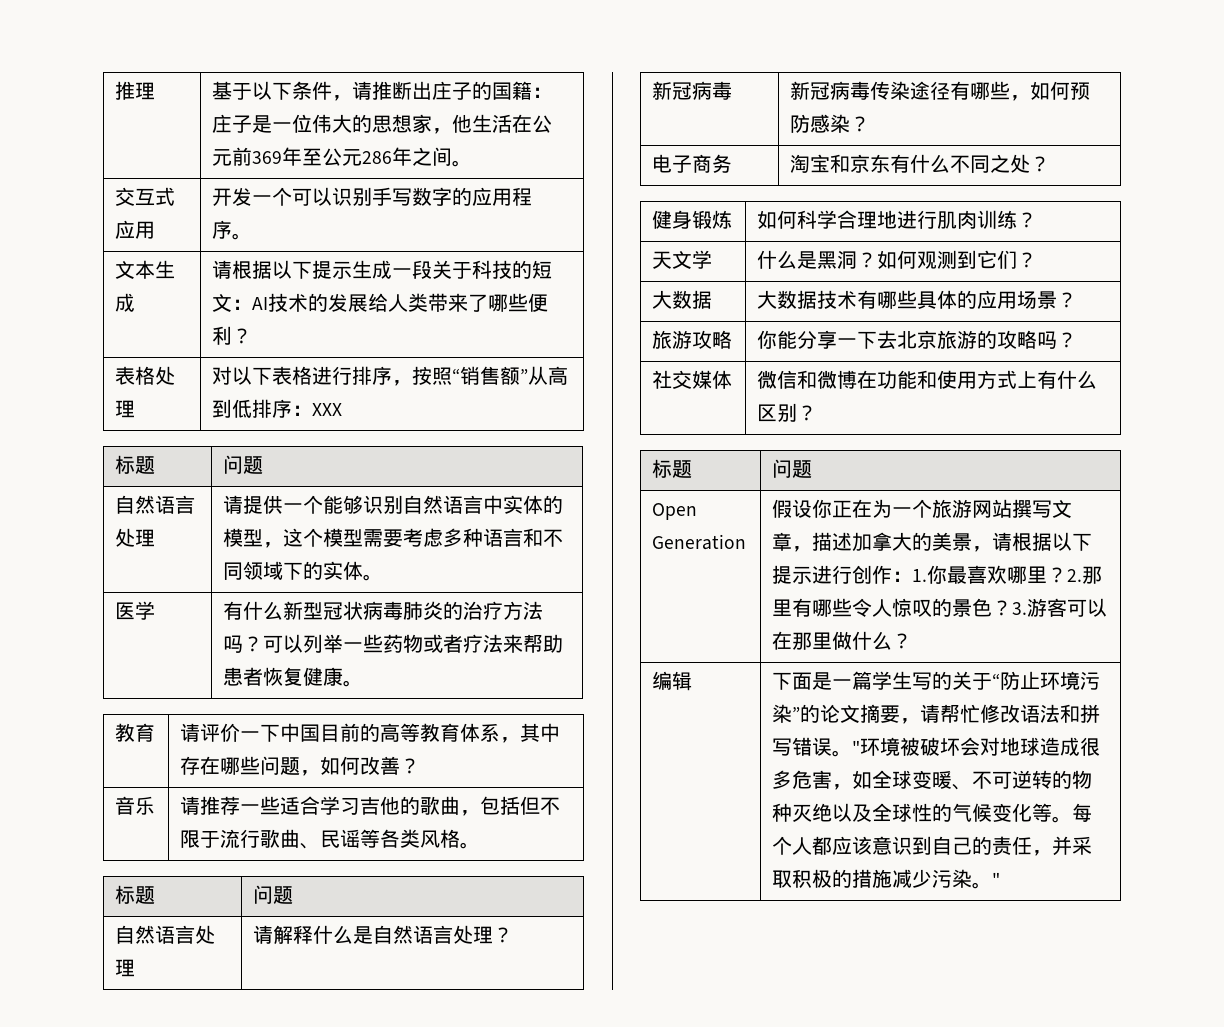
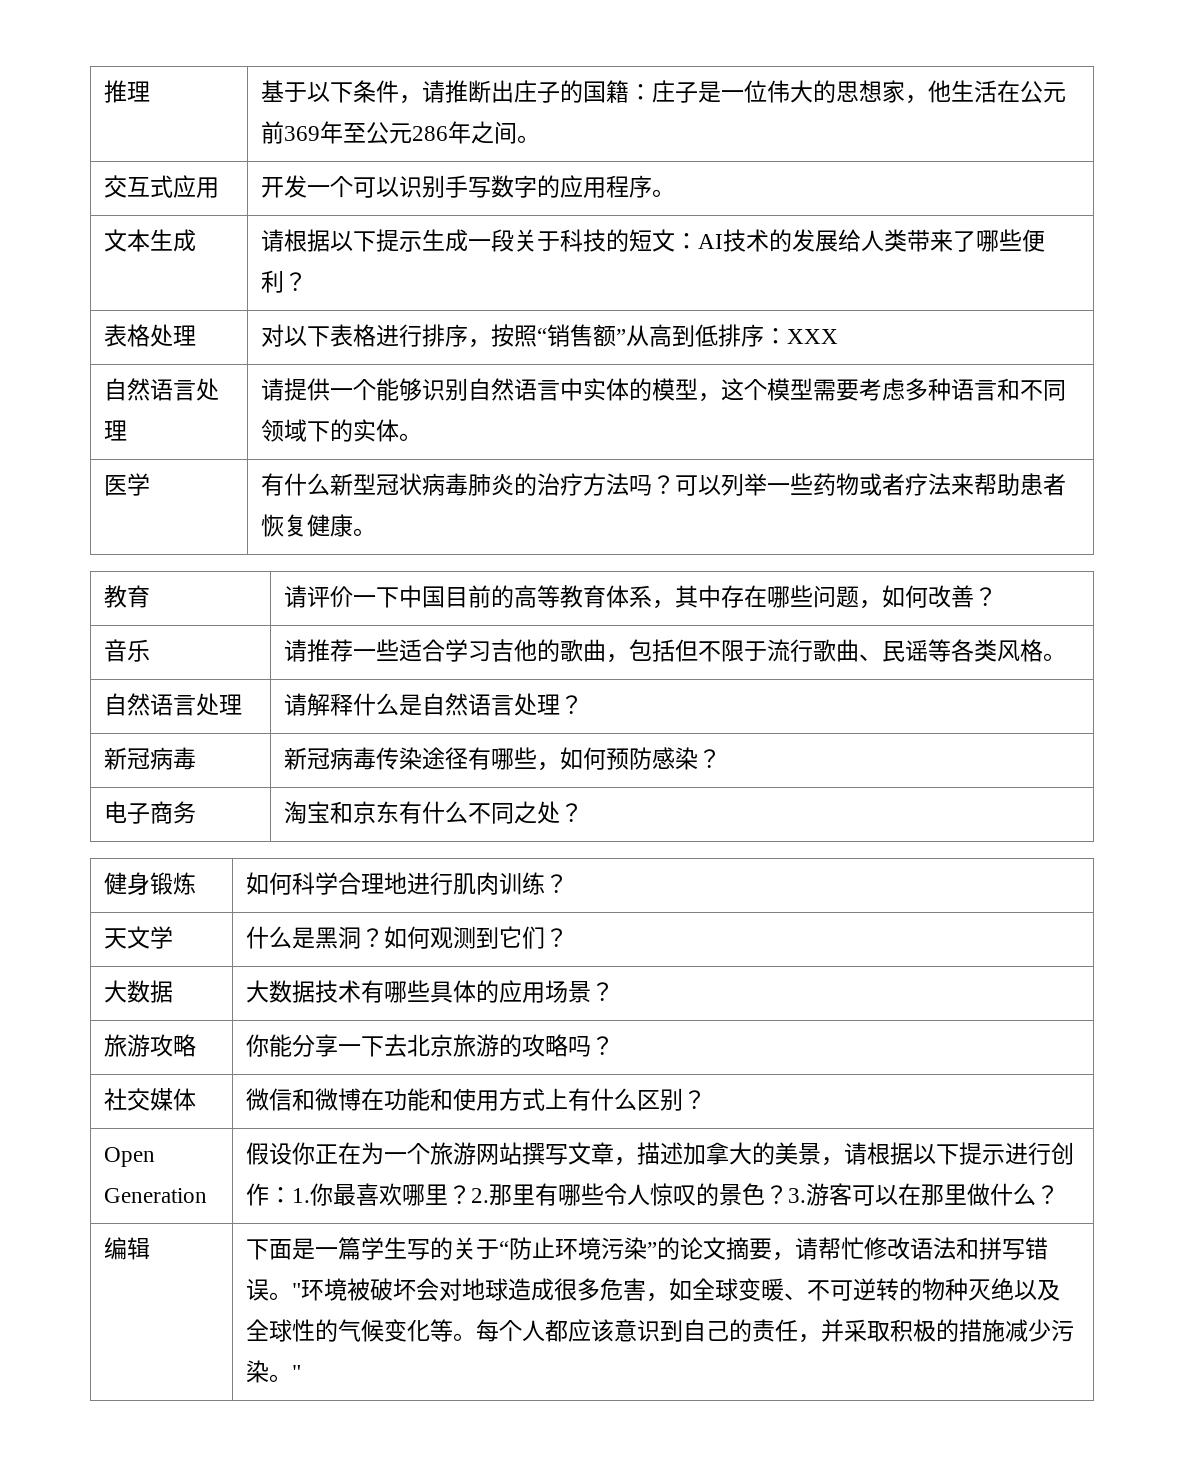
[115,455,156,474] [223,455,264,474] // 标题 | 问题 -> (839, 336) none
[115,885,156,904] [253,885,294,904] // 标题 | 问题 -> (1067, 657) none
[652,459,693,478] [772,459,813,478] // 标题 | 问题 -> (707, 1099) none

